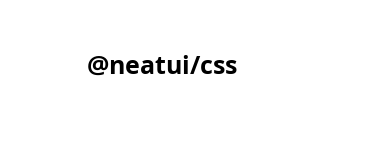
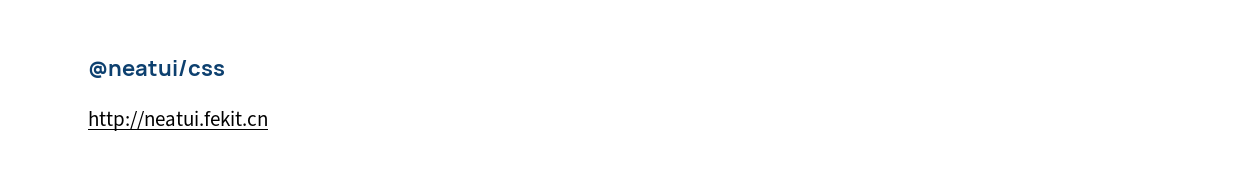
(237, 65) none -> [88,110,268,131] // http://neatui.fekit.cn

